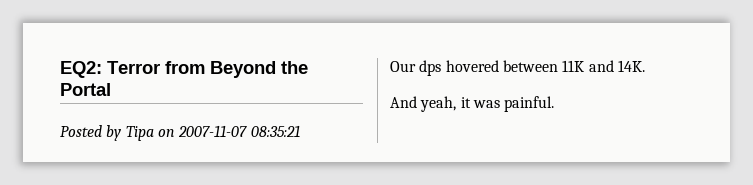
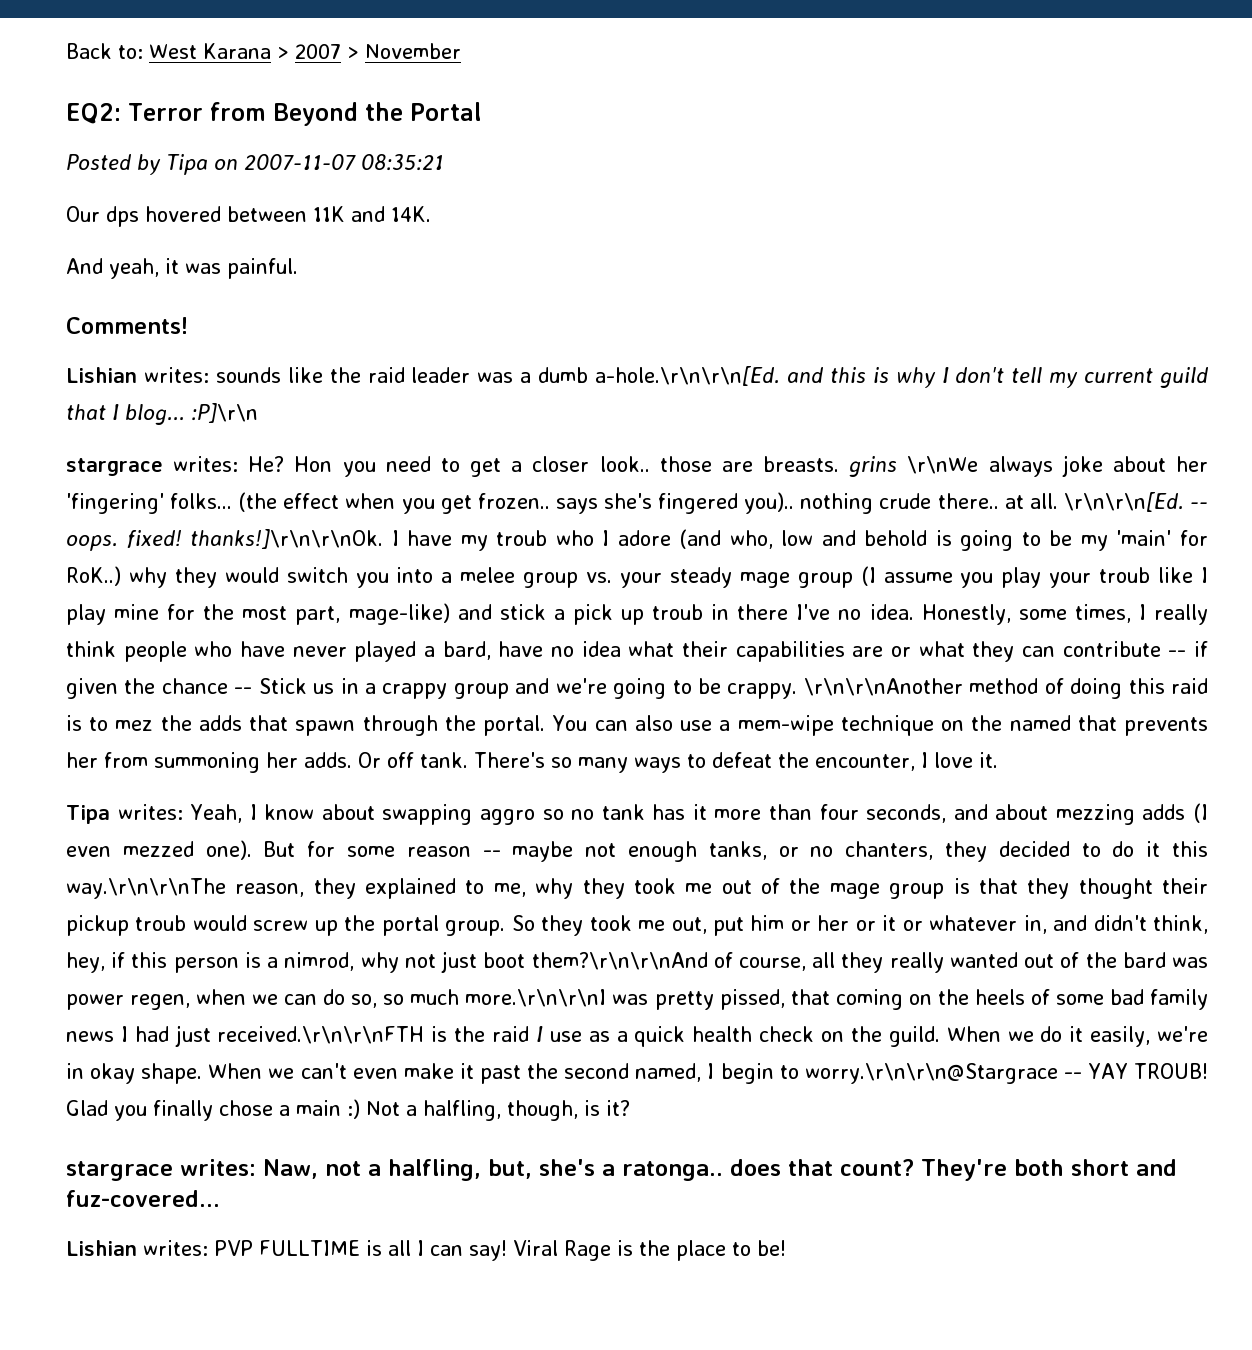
(60, 69) none -> [66,43,461,59] Back to: West Karana > 2007 > November //
(555, 104) none -> [66,317,188,334] [66,366,1208,388] [66,403,258,425] [66,455,1208,477] [66,492,1208,514] [66,529,1208,551] [66,566,1208,588] [66,603,1208,625] [66,641,1208,662] [66,678,1208,699] [66,715,1209,736] [66,752,998,773] [66,803,1208,825] [66,840,1208,862] [66,878,1208,899] [66,915,1209,936] [66,951,1209,973] [66,989,1208,1010] [66,1025,1208,1047] [66,1063,1209,1084] [66,1099,630,1121] [66,1159,1177,1181] [66,1190,220,1207] [66,1240,786,1261] // Comments! // Lishian writes: sounds like the raid leader was a dumb a-hole.\r\n\r\n[Ed. and this is why I don't tell my current guild that I blog... :P]\r\n // stargrace writes: He? Hon you need to get a closer look.. those are breasts. grins \r\nWe always joke about her 'fingering' folks... (the effect when you get frozen.. says she's fingered you).. nothing crude there.. at all. \r\n\r\n[Ed. -- oops. fixed! thanks!]\r\n\r\nOk. I have my troub who I adore (and who, low and behold is going to be my 'main' for RoK..) why they would switch you into a melee group vs. your steady mage group (I assume you play your troub like I play mine for the most part, mage-like) and stick a pick up troub in there I've no idea. Honestly, some times, I really think people who have never played a bard, have no idea what their capabilities are or what they can contribute -- if given the chance -- Stick us in a crappy group and we're going to be crappy. \r\n\r\nAnother method of doing this raid is to mez the adds that spawn through the portal. You can also use a mem-wipe technique on the named that prevents her from summoning her adds. Or off tank. There's so many ways to defeat the encounter, I love it. // Tipa writes: Yeah, I know about swapping aggro so no tank has it more than four seconds, and about mezzing adds (I even mezzed one). But for some reason -- maybe not enough tanks, or no chanters, they decided to do it this way.\r\n\r\nThe reason, they explained to me, why they took me out of the mage group is that they thought their pickup troub would screw up the portal group. So they took me out, put him or her or it or whatever in, and didn't think, hey, if this person is a nimrod, why not just boot them?\r\n\r\nAnd of course, all they really wanted out of the bard was power regen, when we can do so, so much more.\r\n\r\nI was pretty pissed, that coming on the heels of some bad family news I had just received.\r\n\r\nFTH is the raid I use as a quick health check on the guild. When we do it easily, we're in okay shape. When we can't even make it past the second named, I begin to worry.\r\n\r\n@Stargrace -- YAY TROUB! Glad you finally chose a main :) Not a halfling, though, is it? // stargrace writes: Naw, not a halfling, but, she's a ratonga.. does that count? They're both short and fuz-covered... // Lishian writes: PVP FULLTIME is all I can say! Viral Rage is the place to be!

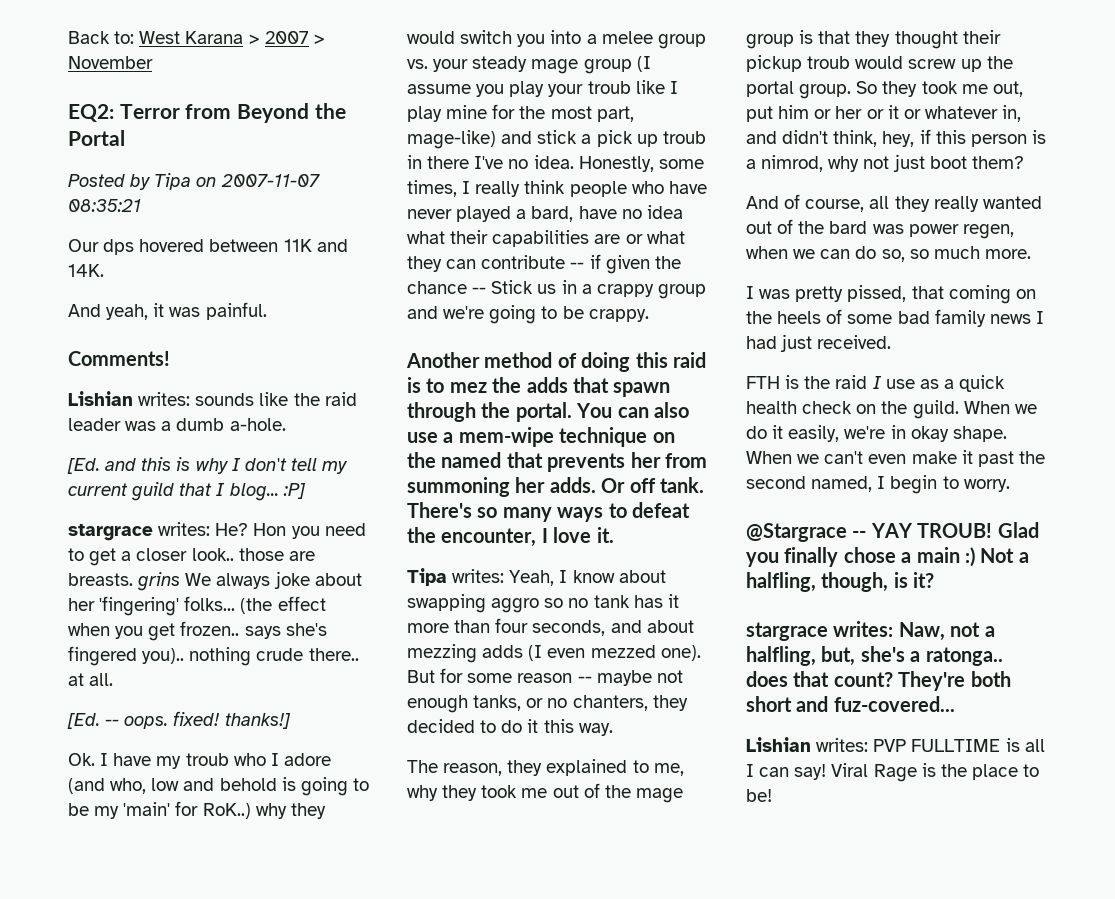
[594,366,780,386] a-hole.\r\n\r\n[Ed. -> [229,418,286,431] [67,458,100,474] a-hole. // [Ed.
[191,403,258,423] :P]\r\n -> [282,483,306,499] :P]
[907,456,979,474] \r\nWe -> [185,573,212,586] We
[1063,492,1184,512] \r\n\r\n[Ed. -> [67,713,100,729] // [Ed.
[190,529,384,549] thanks!]\r\n\r\nOk. -> [224,713,291,729] [68,753,95,766] thanks!] // Ok.
[803,678,963,696] \r\n\r\nAnother -> [406,352,480,368] // Another
[66,878,226,899] way.\r\n\r\nThe -> [578,723,613,736] [407,760,438,773] way. // The
[531,952,708,970] them?\r\n\r\nAnd -> [971,156,1024,169] [746,196,779,209] them? // And
[465,989,607,1007] more.\r\n\r\nI -> [984,249,1031,259] [746,286,754,299] more. // I
[217,1026,425,1044] received.\r\n\r\nFTH -> [817,335,892,349] [746,376,780,389] received. // FTH
[804,1063,1058,1084] worry.\r\n\r\n@Stargrace -> [963,479,1010,492] [746,523,847,542] worry. // @Stargrace

